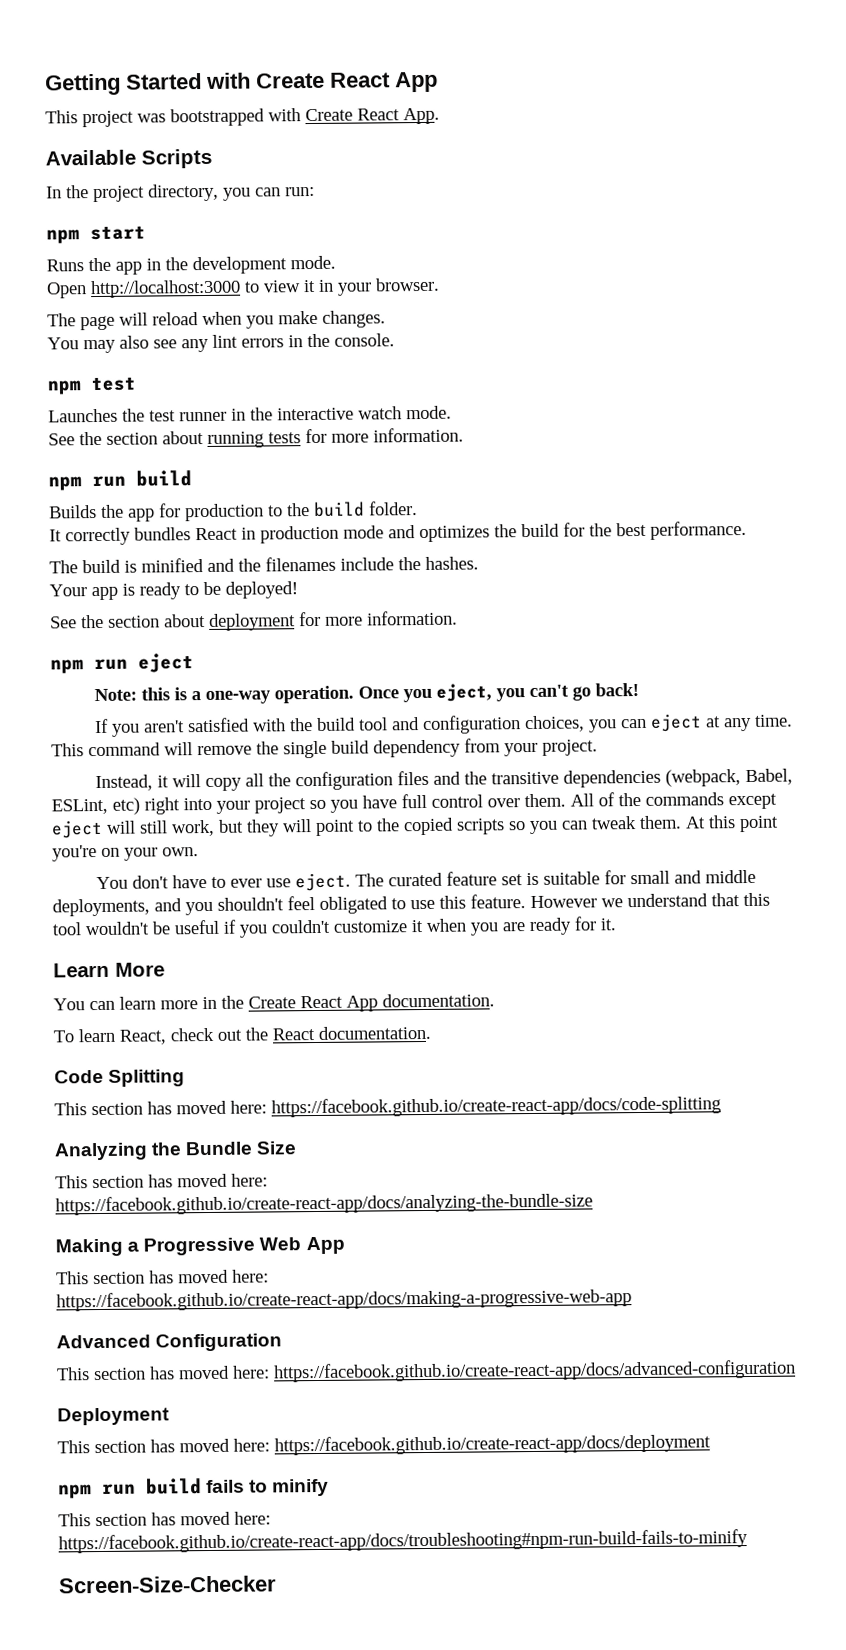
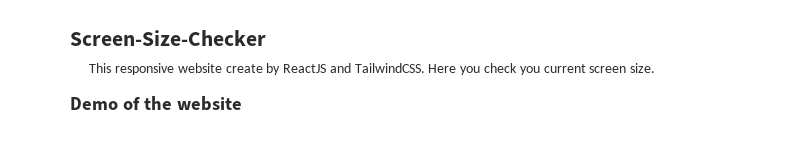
[45,71,438,96] [45,107,440,128] [45,148,212,169] [46,183,315,203] [46,225,146,244] [46,255,336,275] [46,277,440,299] [47,310,386,331] [47,333,395,354] [47,376,136,395] [48,405,452,423] [48,427,464,448] [48,470,192,491] [49,501,418,522] [49,520,747,546] [49,556,479,574] [49,581,298,601] [50,610,458,631] [50,653,194,674] [93,682,639,705] [94,713,793,737] [51,738,598,759] [94,768,793,792] [51,792,777,815] [51,815,779,839] [52,845,199,862] [95,869,756,892] [52,892,770,917] [52,916,616,938] [53,962,165,978] [53,993,495,1012] [53,1025,431,1045] [54,1069,186,1087] [54,1095,721,1118] [54,1141,298,1161] [55,1173,268,1189] [55,1192,593,1216] [55,1236,345,1257] [56,1269,269,1285] [56,1288,632,1312] [56,1333,283,1352] [57,1359,796,1383] [57,1407,170,1426] [57,1433,711,1456] [58,1478,330,1499] [58,1511,271,1527] [58,1529,748,1554] [58,1575,277,1594] Getting Started with Create React App // This project was bootstrapped with Create React App. // Available Scripts // In the project directory, you can run: // npm start // Runs the app in the development mode. // Open http://localhost:3000 to view it in your browser. // The page will reload when you make changes. // You may also see any lint errors in the console. // npm test // Launches the test runner in the interactive watch mode. // See the section about running tests for more information. // npm run build // Builds the app for production to the build folder. // It correctly bundles React in production mode and optimizes the build for the best performance. // The build is minified and the filenames include the hashes. // Your app is ready to be deployed! // See the section about deployment for more information. // npm run eject // Note: this is a one-way operation. Once you eject, you can't go back! // If you aren't satisfied with the build tool and configuration choices, you can eject at any time. This command will remove the single build dependency from your project. // Instead, it will copy all the configuration files and the transitive dependencies (webpack, Babel, ESLint, etc) right into your project so you have full control over them. All of the commands except eject will still work, but they will point to the copied scripts so you can tweak them. At this point you're on your own. // You don't have to ever use eject. The curated feature set is suitable for small and middle deployments, and you shouldn't feel obligated to use this feature. However we understand that this tool wouldn't be useful if you couldn't customize it when you are ready for it. // Learn More // You can learn more in the Create React App documentation. // To learn React, check out the React documentation. // Code Splitting // This section has moved here: https://facebook.github.io/create-react-app/docs/code-splitting // Analyzing the Bundle Size // This section has moved here: https://facebook.github.io/create-react-app/docs/analyzing-the-bundle-size // Making a Progressive Web App // This section has moved here: https://facebook.github.io/create-react-app/docs/making-a-progressive-web-app // Advanced Configuration // This section has moved here: https://facebook.github.io/create-react-app/docs/advanced-configuration // Deployment // This section has moved here: https://facebook.github.io/create-react-app/docs/deployment // npm run build fails to minify // This section has moved here: https://facebook.github.io/create-react-app/docs/troubleshooting#npm-run-build-fails-to-minify // Screen-Size-Checker -> [70,30,266,46] [89,63,656,75] [70,96,242,111] Screen-Size-Checker // This responsive website create by ReactJS and TailwindCSS. Here you check you current screen size. // Demo of the website

